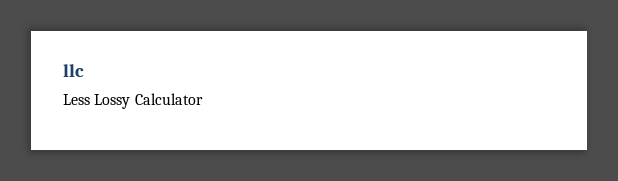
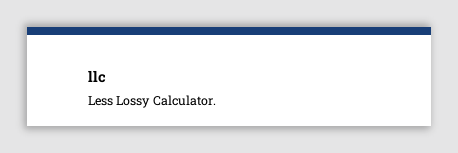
[134,93,203,105] Calculator -> [152,95,216,106] Calculator.

